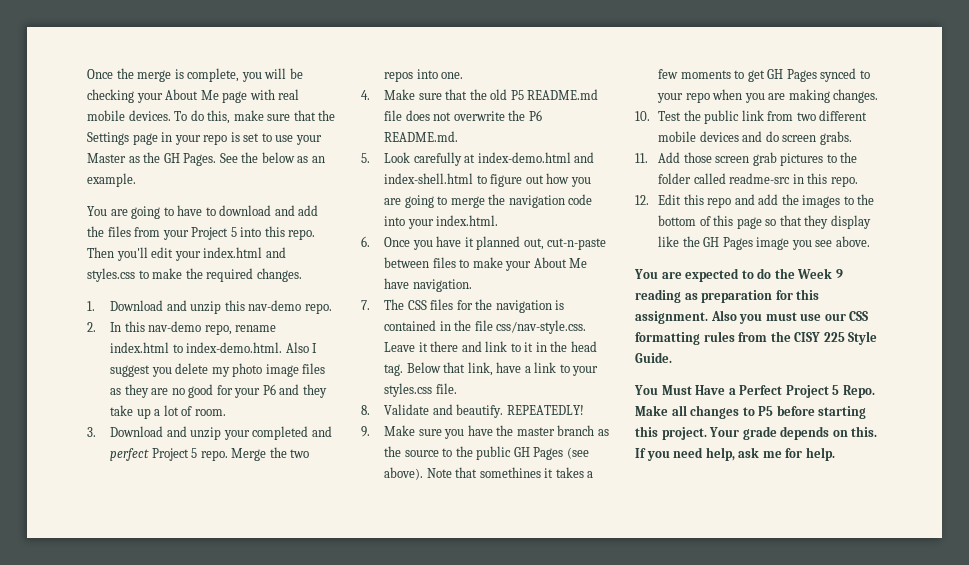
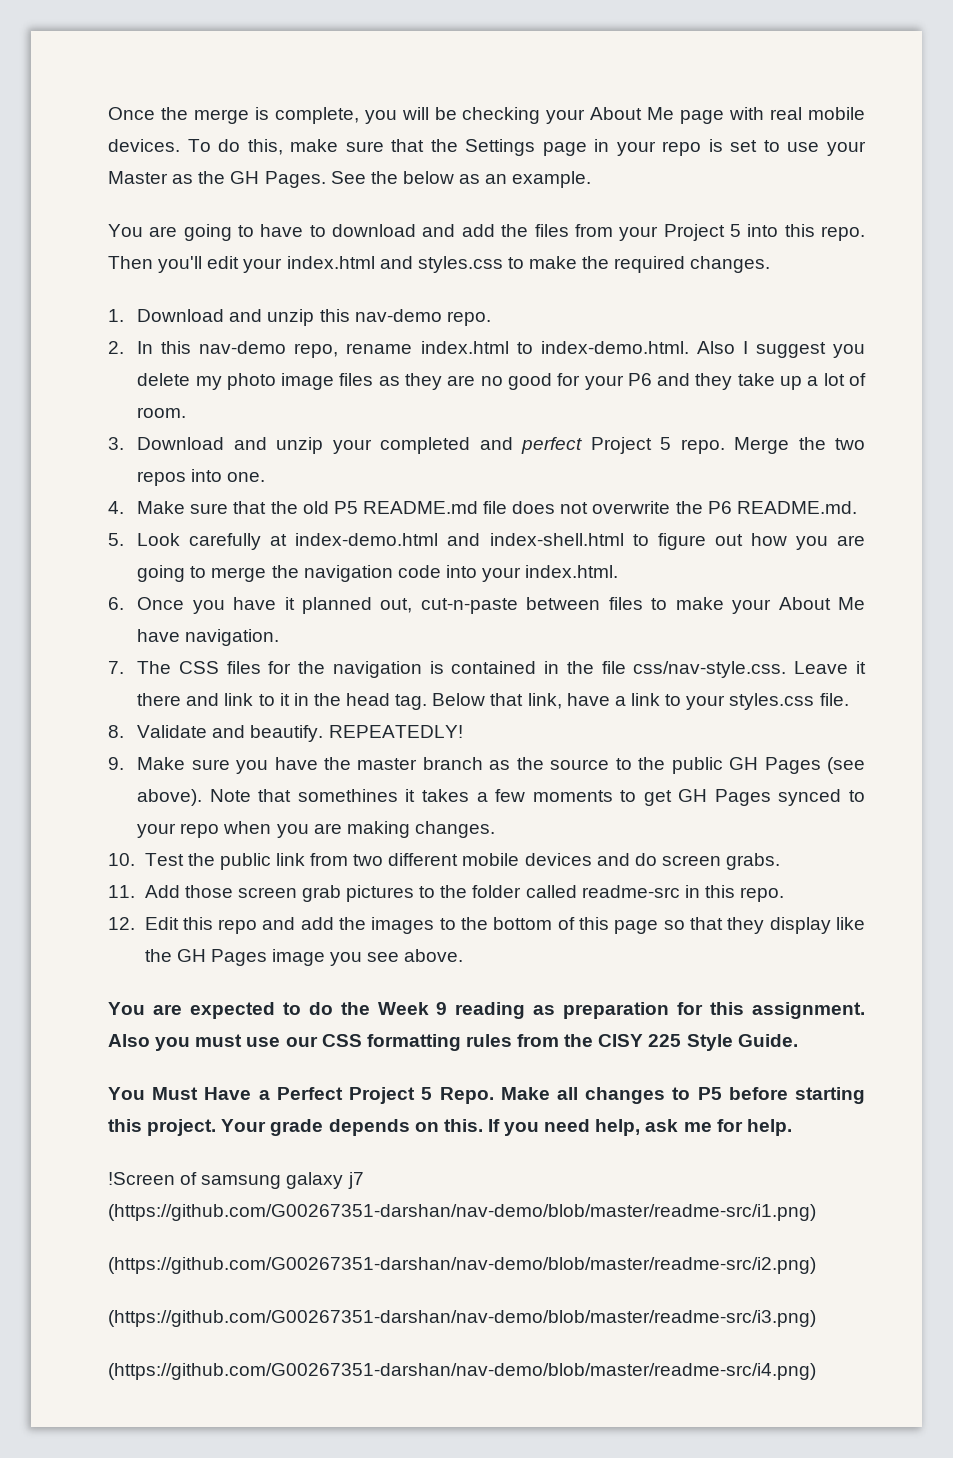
(835, 454) none -> [108,1172,364,1189] [108,1204,816,1221] [108,1257,816,1274] [108,1310,816,1327] [108,1363,816,1380] // !Screen of samsung galaxy j7 (https://github.com/G00267351-darshan/nav-demo/blob/master/readme-src/i1.png) // (https://github.com/G00267351-darshan/nav-demo/blob/master/readme-src/i2.png) // (https://github.com/G00267351-darshan/nav-demo/blob/master/readme-src/i3.png) // (https://github.com/G00267351-darshan/nav-demo/blob/master/readme-src/i4.png)

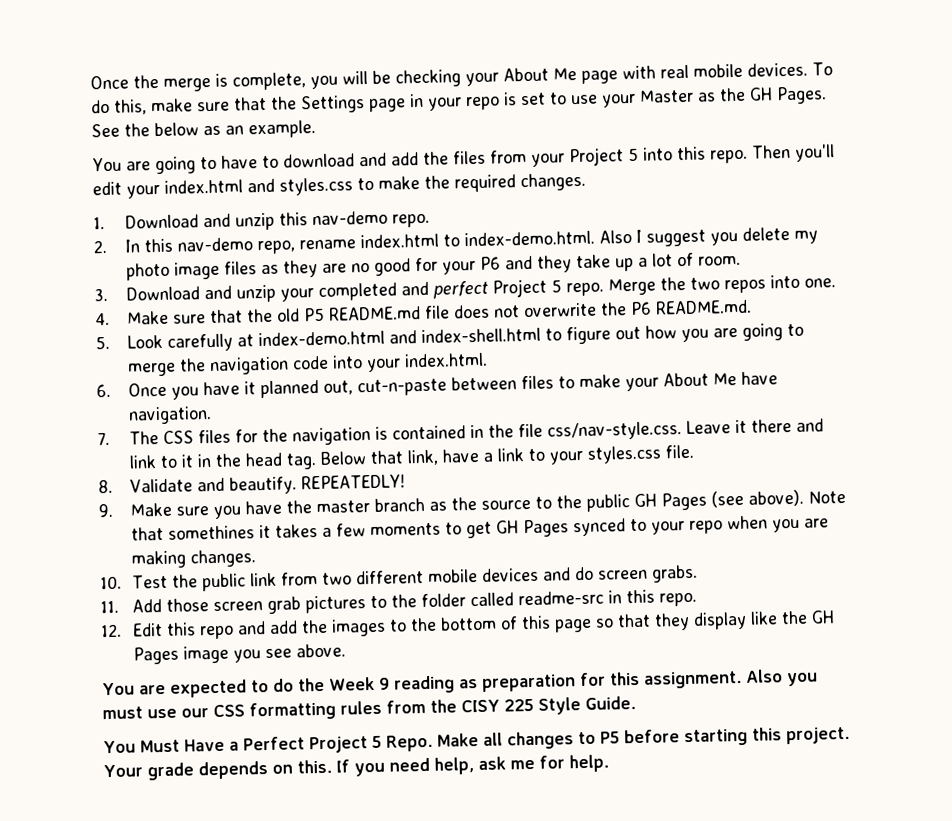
[108,1172,364,1189] [108,1204,816,1221] [108,1257,816,1274] [108,1310,816,1327] [108,1363,816,1380] // !Screen of samsung galaxy j7 (https://github.com/G00267351-darshan/nav-demo/blob/master/readme-src/i1.png) // (https://github.com/G00267351-darshan/nav-demo/blob/master/readme-src/i2.png) // (https://github.com/G00267351-darshan/nav-demo/blob/master/readme-src/i3.png) // (https://github.com/G00267351-darshan/nav-demo/blob/master/readme-src/i4.png) -> (609, 763) none

